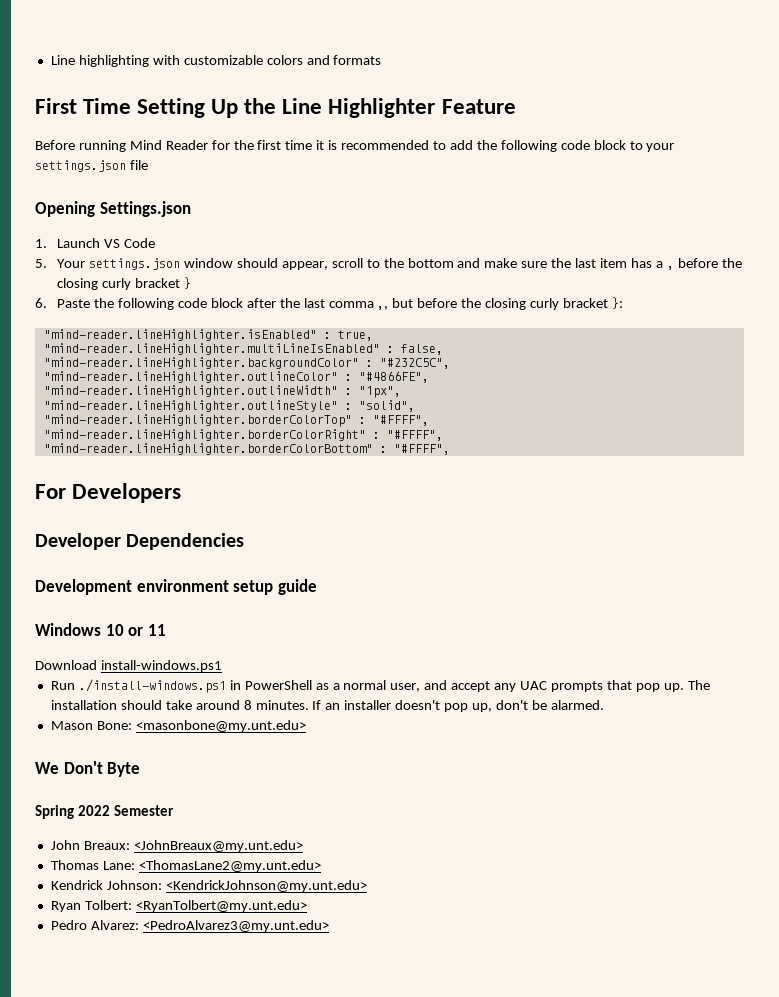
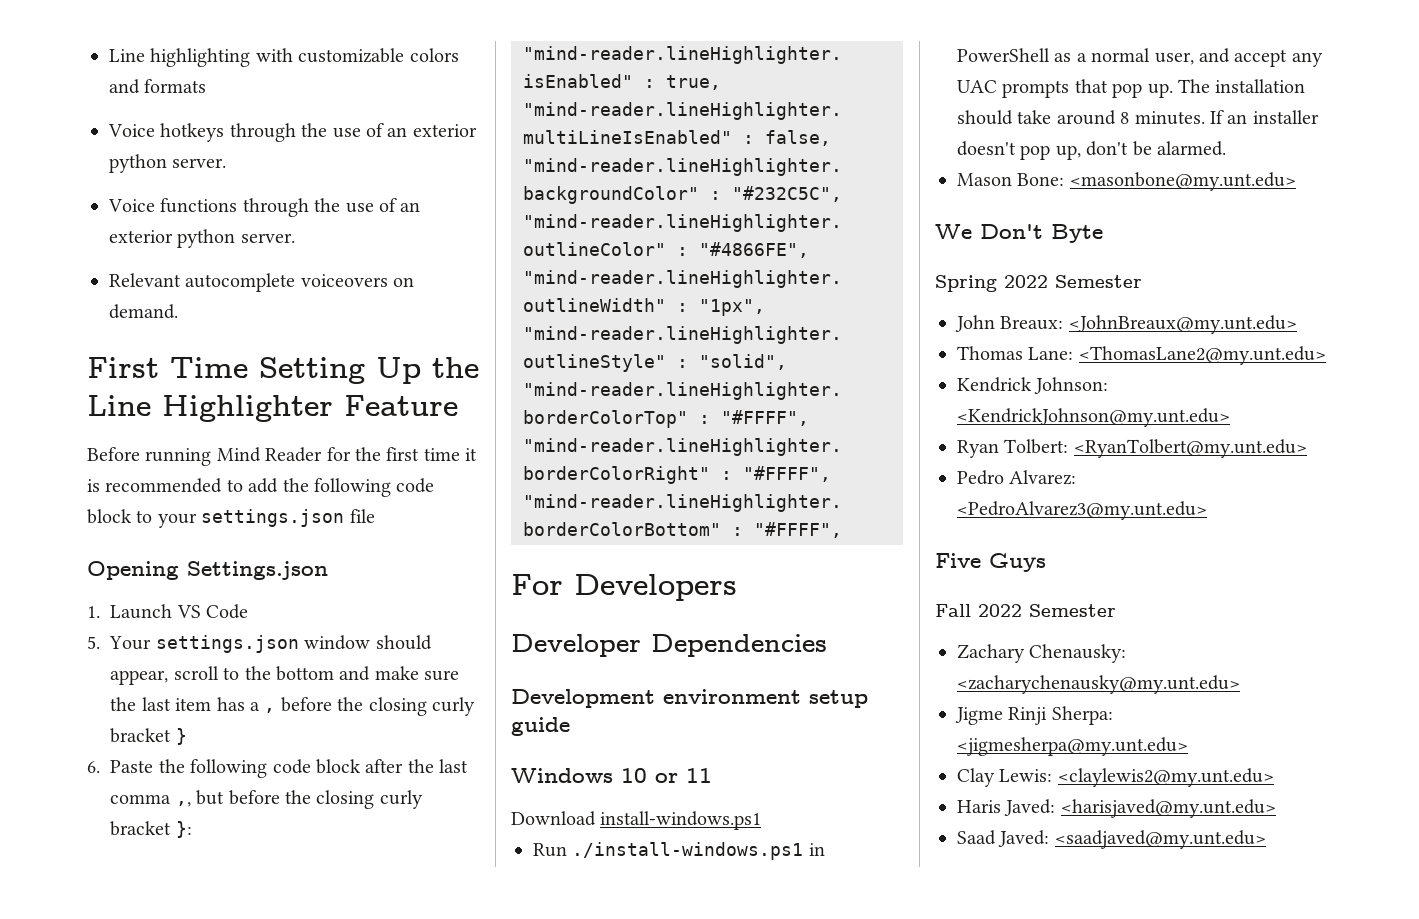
(382, 60) none -> [108,123,477,142] [109,154,227,173] [108,198,421,217] [109,229,295,248] [109,273,415,292] [109,304,178,319] // Voice hotkeys through the use of an exterior python server. // Voice functions through the use of an exterior python server. // Relevant autocomplete voiceovers on demand.
(329, 926) none -> [935,553,1046,572] [935,604,1116,617] [957,644,1127,663] [957,675,1240,694] [955,706,1113,725] [957,737,1188,756] [957,768,1274,787] [957,799,1276,818] [957,830,1266,849] // Five Guys // Fall 2022 Semester // Zachary Chenausky: <zacharychenausky@my.unt.edu> // Jigme Rinji Sherpa: <jigmesherpa@my.unt.edu> // Clay Lewis: <claylewis2@my.unt.edu> // Haris Javed: <harisjaved@my.unt.edu> // Saad Javed: <saadjaved@my.unt.edu>

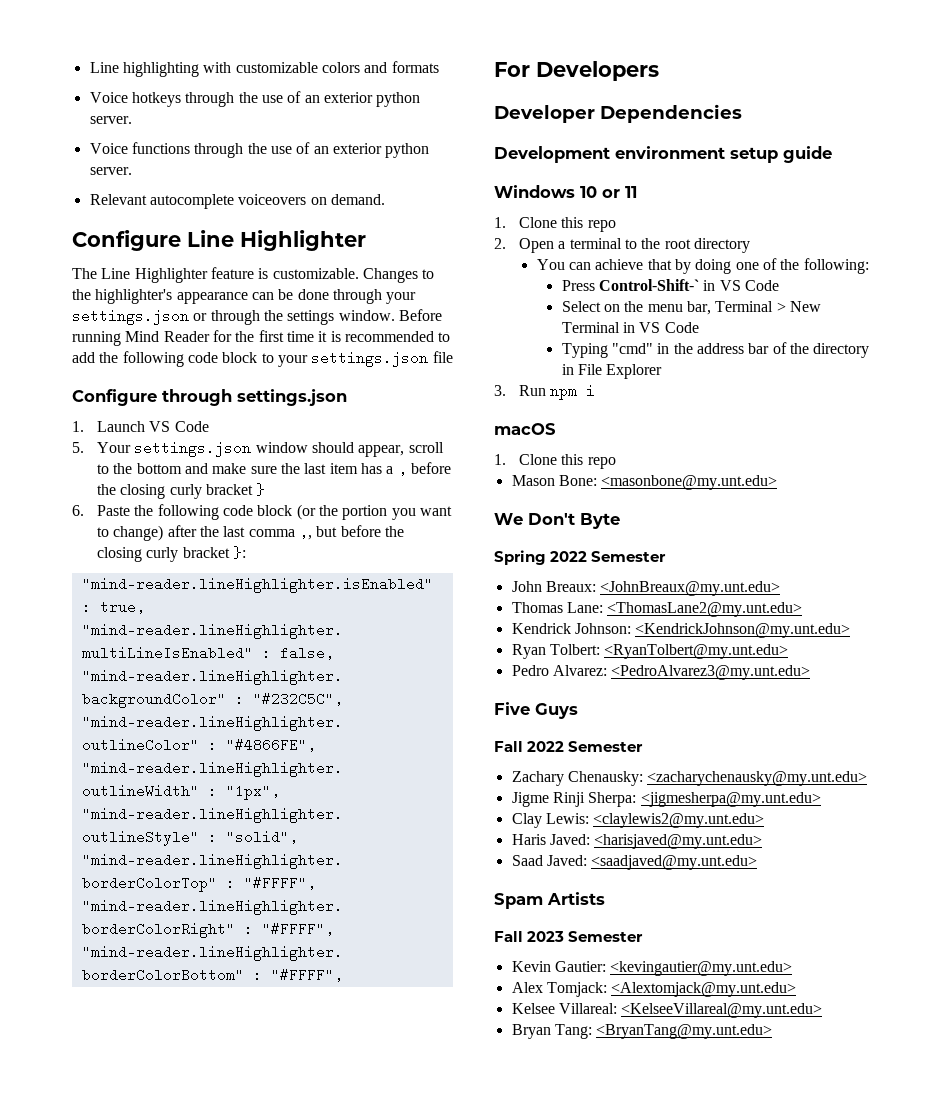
[87,357,479,384] [87,395,458,422] First Time Setting Up the Line Highlighter Feature // -> [72,230,366,251] [72,267,435,283] [72,289,417,304] [72,309,395,325] Configure Line Highlighter // The Line Highlighter feature is customizable. Changes to the highlighter's appearance can be done through your settings.json or through the settings window.
[87,561,328,580] Opening Settings.json -> [72,389,347,406] Configure through settings.json
(362, 766) none -> [296,504,452,520] [97,525,164,541] (or the portion you want to change)
[511,811,762,830] [533,842,825,860] [957,48,1323,67] [957,79,1306,98] [957,110,1319,125] [957,141,1226,160] Download install-windows.ps1 // Run ./install-windows.ps1 in PowerShell as a normal user, and accept any UAC prompts that pop up. The installation should take around 8 minutes. If an installer doesn't pop up, don't be alarmed. -> [494,217,616,232] [494,238,751,253] [536,258,869,274] [561,279,780,291] [561,301,822,315] [561,322,699,333] [561,342,870,358] [561,364,663,379] [494,385,596,400] [494,423,556,435] [494,454,616,469] 1. Clone this repo // 2. Open a terminal to the root directory // You can achieve that by doing one of the following: // Press Control-Shift-` in VS Code // Select on the menu bar, Terminal > New Terminal in VS Code // Typing "cmd" in the address bar of the directory in File Explorer // 3. Run npm i // macOS // 1. Clone this repo
(1266, 839) none -> [494,892,605,909] [494,931,644,942] [511,961,793,976] [511,982,797,997] [511,1003,823,1018] [511,1024,773,1039] // Spam Artists // Fall 2023 Semester // Kevin Gautier: <kevingautier@my.unt.edu> // Alex Tomjack: <Alextomjack@my.unt.edu> // Kelsee Villareal: <KelseeVillareal@my.unt.edu> // Bryan Tang: <BryanTang@my.unt.edu>

